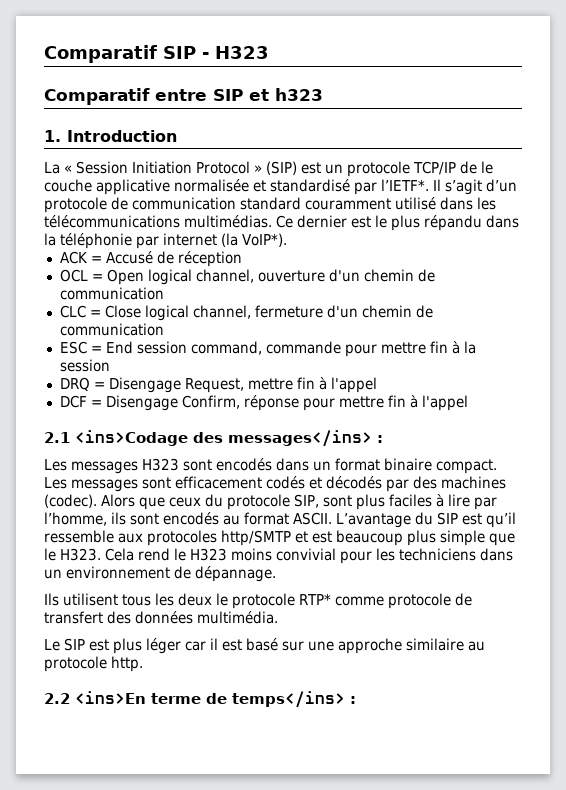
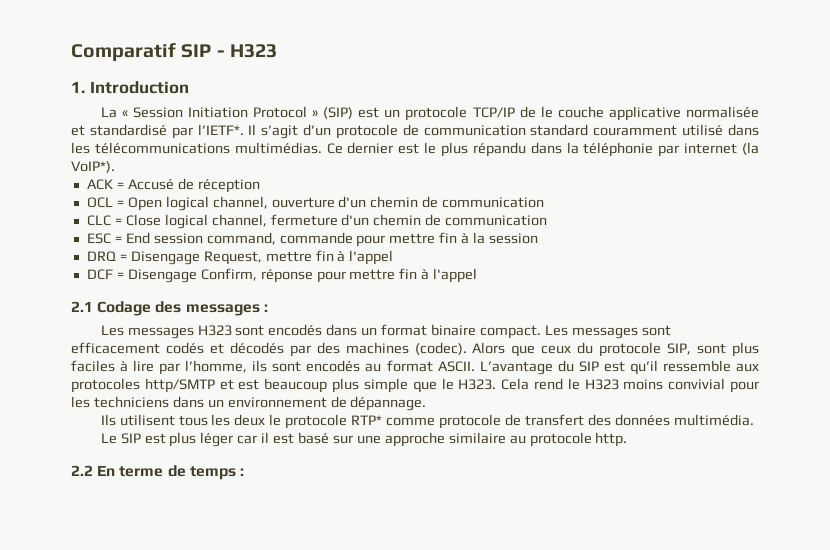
[44,88,323,105] // Comparatif entre SIP et h323 -> (277, 51) none
[75,430,372,447] <ins>Codage des messages</ins> -> [97,301,260,316] Codage des messages
[75,691,146,704] <ins>En -> [97,465,116,476] En
[232,691,345,708] temps</ins> -> [189,466,236,480] temps

